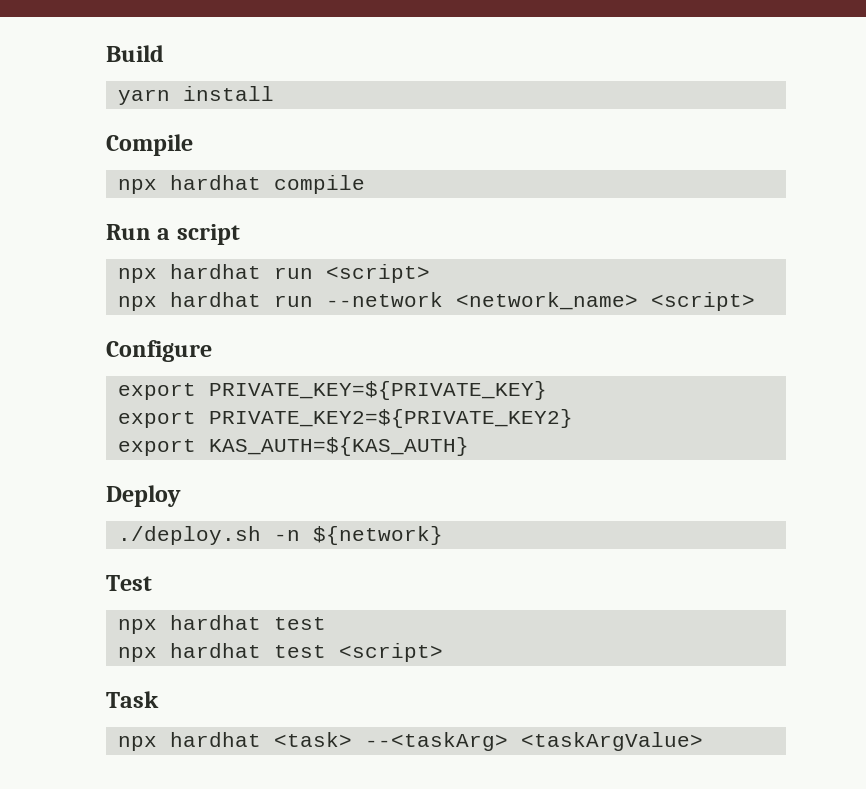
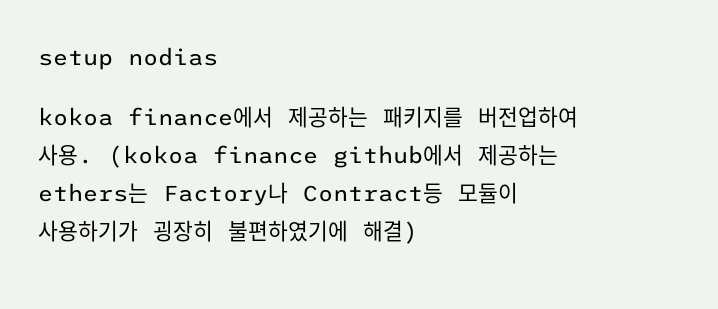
[106,45,164,62] [118,86,275,105] [106,134,193,156] [118,175,366,194] [106,224,240,245] [118,264,431,283] [118,292,756,311] [106,340,212,362] [118,381,548,400] [118,409,574,428] [118,437,470,456] [106,485,181,507] [118,526,444,545] [106,575,152,591] [118,615,327,634] [118,643,444,662] [106,691,159,708] [118,732,704,751] Build // yarn install // Compile // npx hardhat compile // Run a script // npx hardhat run <script> // npx hardhat run --network <network_name> <script> // Configure // export PRIVATE_KEY=${PRIVATE_KEY} // export PRIVATE_KEY2=${PRIVATE_KEY2} // export KAS_AUTH=${KAS_AUTH} // Deploy // ./deploy.sh -n ${network} // Test // npx hardhat test // npx hardhat test <script> // Task // npx hardhat <task> --<taskArg> <taskArgValue> -> [38,47,218,70] [38,106,578,128] [38,144,558,168] [38,182,518,206] [38,220,418,244] setup nodias // kokoa finance에서 제공하는 패키지를 버전업하여 사용. (kokoa finance github에서 제공하는 ethers는 Factory나 Contract등 모듈이 사용하기가 굉장히 불편하였기에 해결)

